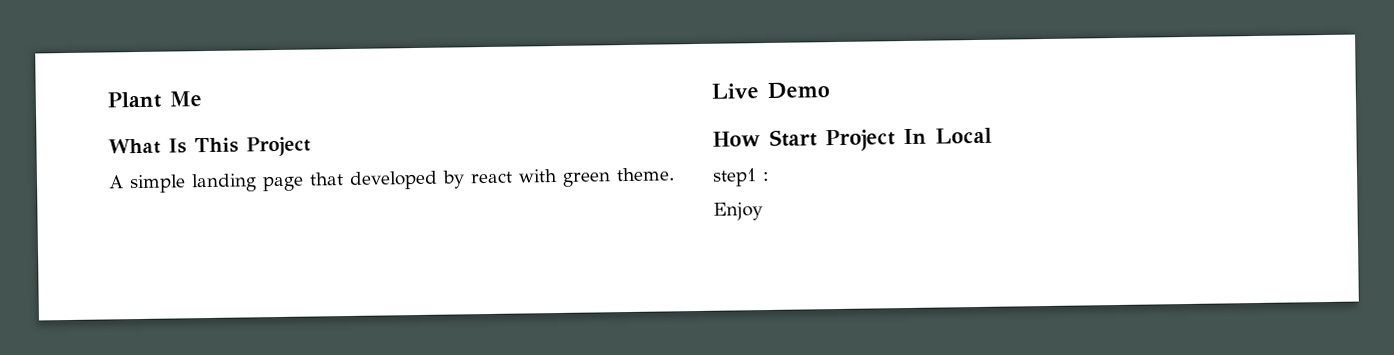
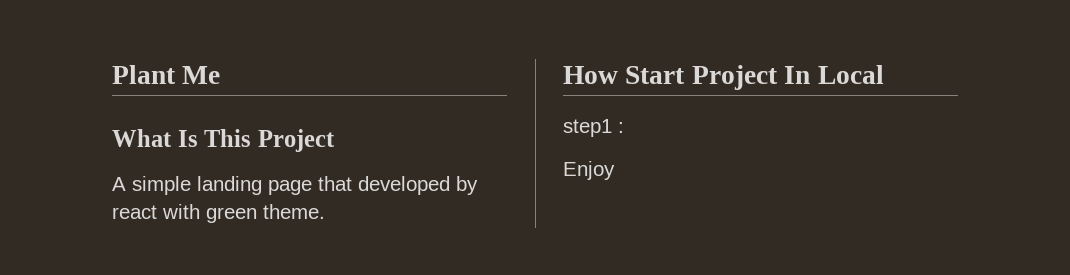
[711,82,830,99] // Live Demo -> (325, 211) none

